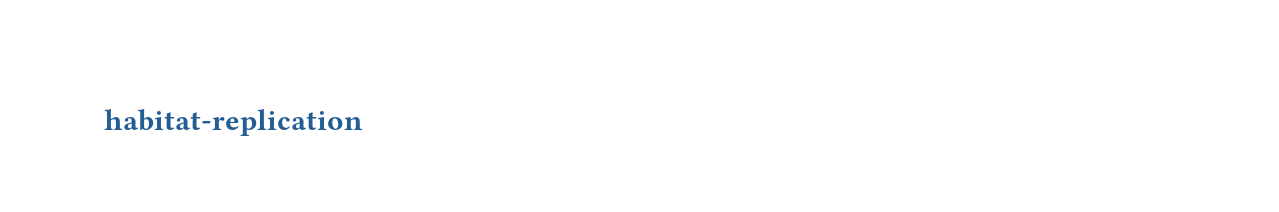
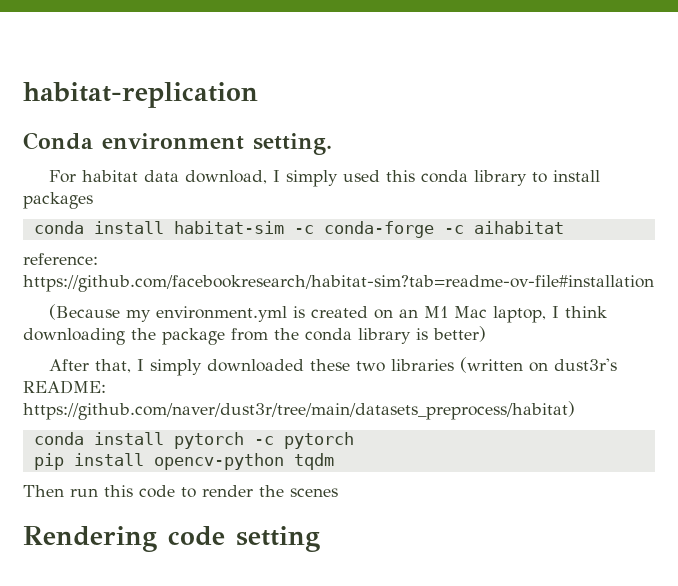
(363, 122) none -> [23,132,332,155] [48,170,600,187] [23,192,93,209] [33,221,564,238] [23,253,98,265] [23,275,654,292] [48,304,607,323] [23,326,486,345] [48,357,617,376] [23,380,106,394] [23,401,575,420] [33,432,354,449] [33,453,334,470] [23,485,338,498] [23,526,320,552] // Conda environment setting. // For habitat data download, I simply used this conda library to install packages // conda install habitat-sim -c conda-forge -c aihabitat // reference: https://github.com/facebookresearch/habitat-sim?tab=readme-ov-file#installation // (Because my environment.yml is created on an M1 Mac laptop, I think downloading the package from the conda library is better) // After that, I simply downloaded these two libraries (written on dust3r's README: https://github.com/naver/dust3r/tree/main/datasets_preprocess/habitat) // conda install pytorch -c pytorch // pip install opencv-python tqdm // Then run this code to render the scenes // Rendering code setting

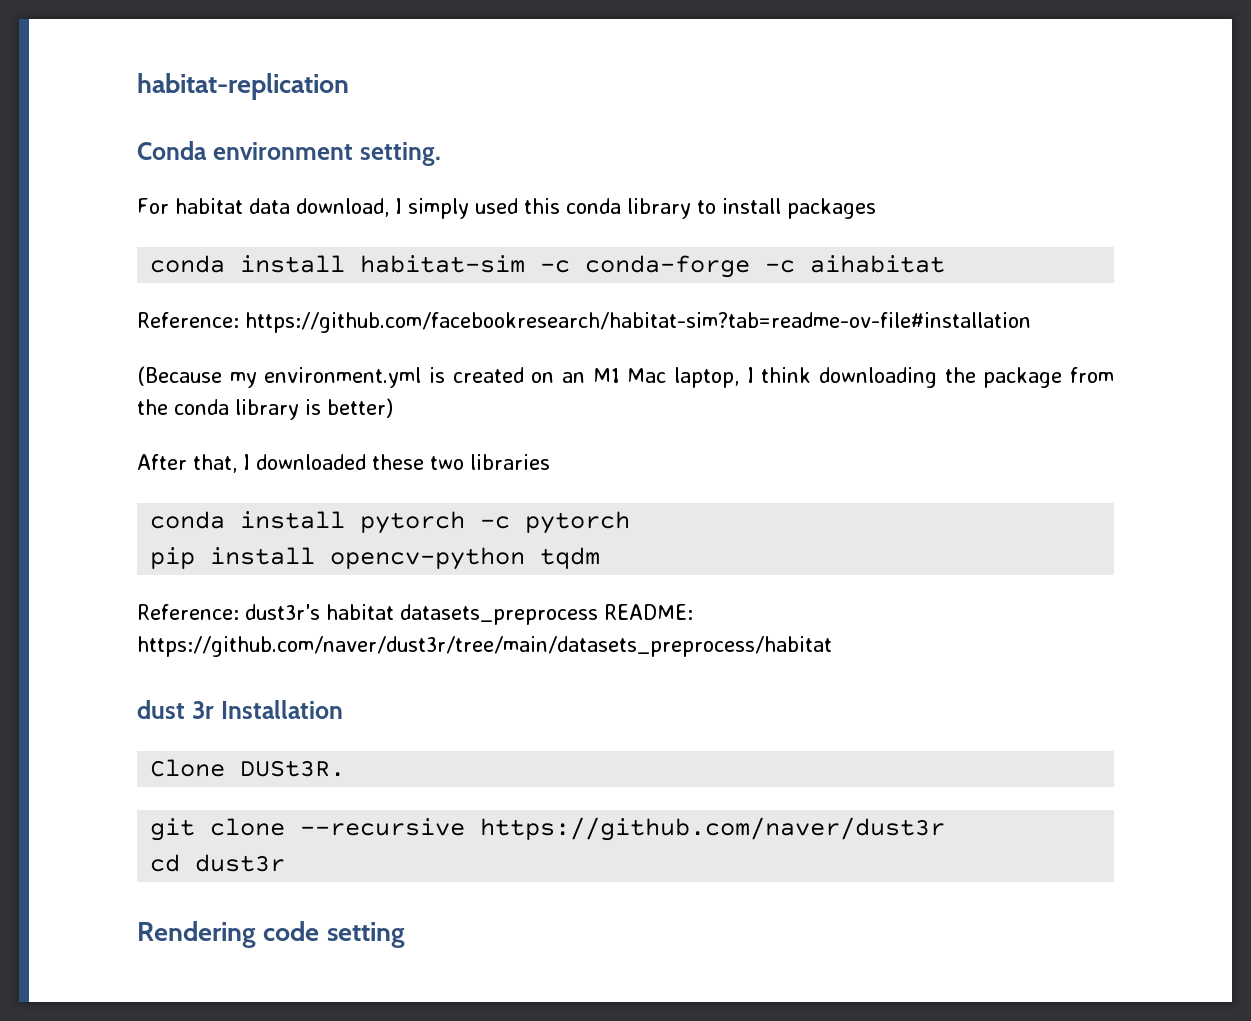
[23,253,98,265] reference: -> [137,312,239,328] Reference:
[149,359,202,376] simply -> (250, 462) none
[459,357,617,373] [23,380,106,394] [23,401,575,420] (written on dust3r's README: https://github.com/naver/dust3r/tree/main/datasets_preprocess/habitat) -> (550, 462) none
[23,485,338,498] Then run this code to render the scenes -> [137,604,693,625] [137,636,832,657] [137,700,343,719] [150,759,346,777] [150,817,946,841] [150,854,286,872] Reference: dust3r's habitat datasets_preprocess README: https://github.com/naver/dust3r/tree/main/datasets_preprocess/habitat // dust 3r Installation // Clone DUSt3R. // git clone --recursive https://github.com/naver/dust3r // cd dust3r

